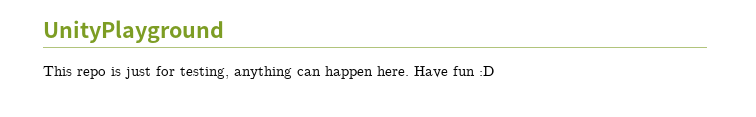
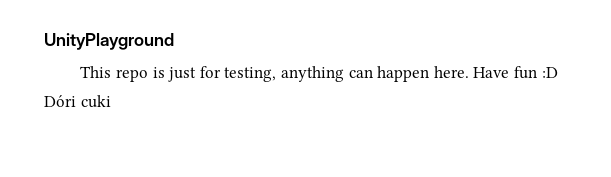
(494, 71) none -> [44,95,111,108] Dóri cuki

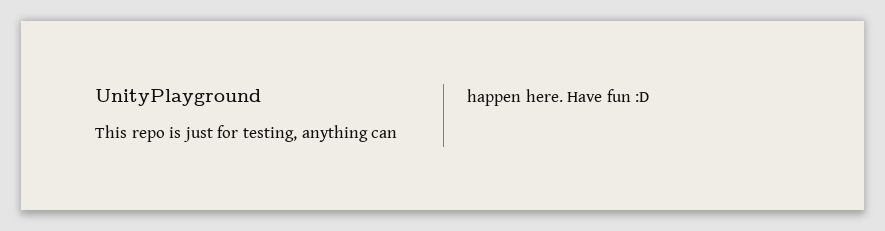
[44,95,111,108] Dóri cuki -> (650, 97) none

